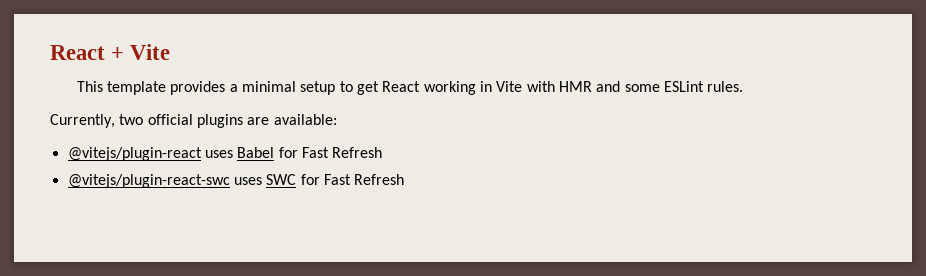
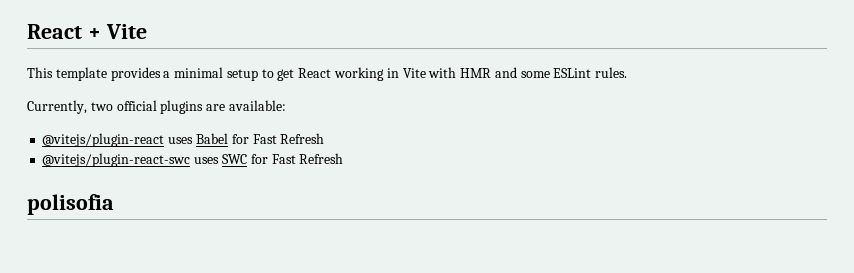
(405, 179) none -> [27,194,114,215] // polisofia

